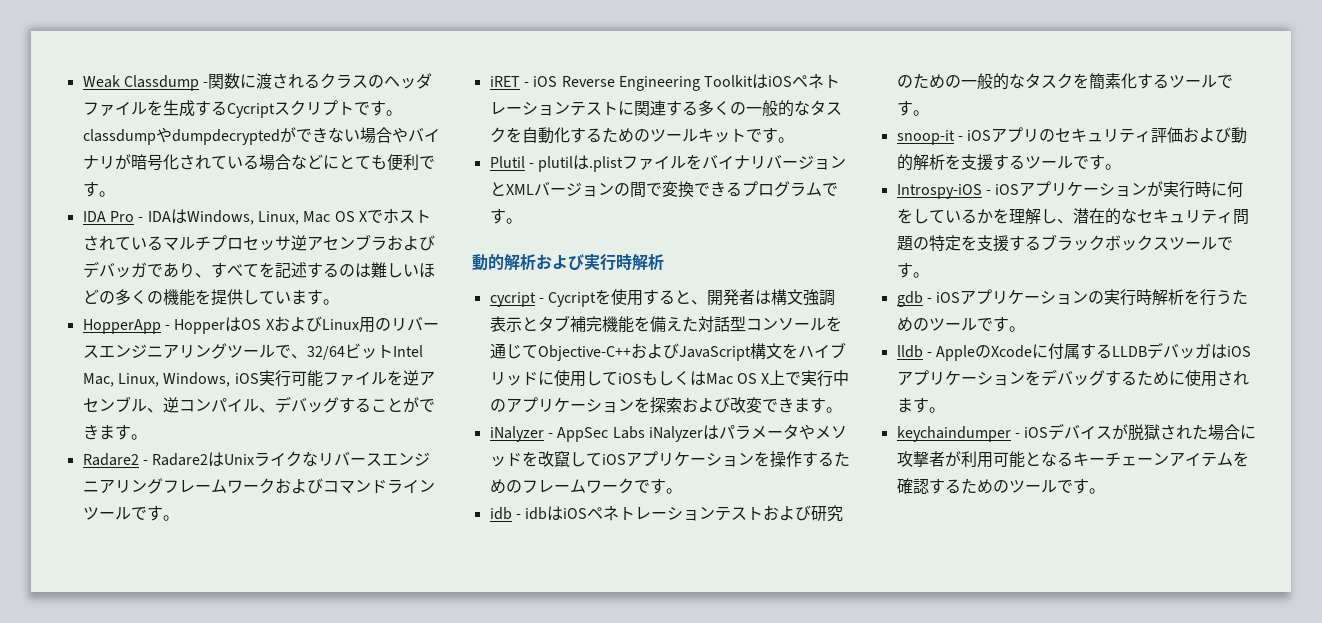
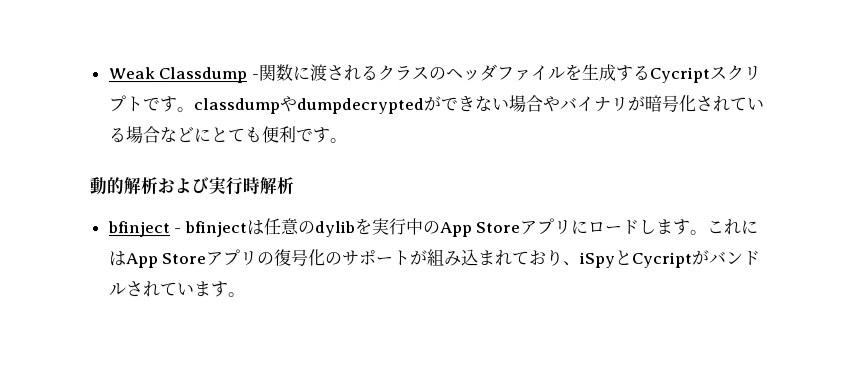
[82,209,431,225] [82,234,435,251] [82,261,435,278] [82,289,339,306] [82,316,439,334] [82,343,423,360] [82,370,435,387] [82,396,435,413] [82,424,147,440] [82,451,431,467] [82,478,435,494] [82,505,179,521] [489,73,841,91] [489,100,842,117] [489,127,794,144] [489,154,847,172] [489,181,838,198] [489,208,522,224] // IDA Pro - IDAはWindows, Linux, Mac OS Xでホストされているマルチプロセッサ逆アセンブラおよびデバッガであり、すべてを記述するのは難しいほどの多くの機能を提供しています。 // HopperApp - HopperはOS XおよびLinux用のリバースエンジニアリングツールで、32/64ビットIntel Mac, Linux, Windows, iOS実行可能ファイルを逆アセンブル、逆コンパイル、デバッグすることができます。 // Radare2 - Radare2はUnixライクなリバースエンジニアリングフレームワークおよびコマンドラインツールです。 // iRET - iOS Reverse Engineering ToolkitはiOSペネトレーションテストに関連する多くの一般的なタスクを自動化するためのツールキットです。 // Plutil - plutilは.plistファイルをバイナリバージョンとXMLバージョンの間で変換できるプログラムです。 -> (347, 141) none
[489,289,836,307] [489,315,842,333] [489,342,846,361] [489,370,850,387] [489,397,842,414] [489,424,847,442] [489,451,850,468] [489,478,682,494] [489,505,844,522] [896,73,1233,90] [896,100,929,116] [896,127,1248,145] [896,154,1121,171] [896,181,1244,199] [896,208,1249,225] [896,234,1233,252] [896,262,929,278] [896,289,1249,307] [896,316,1025,332] [896,342,1252,361] [896,369,1249,387] [896,397,945,413] [896,423,1257,442] [896,451,1249,468] [896,478,1073,494] cycript - Cycriptを使用すると、開発者は構文強調表示とタブ補完機能を備えた対話型コンソールを通じてObjective-C++およびJavaScript構文をハイブリッドに使用してiOSもしくはMac OS X上で実行中のアプリケーションを探索および改変できます。 // iNalyzer - AppSec Labs iNalyzerはパラメータやメソッドを改竄してiOSアプリケーションを操作するためのフレームワークです。 // idb - idbはiOSペネトレーションテストおよび研究のための一般的なタスクを簡素化するツールです。 // snoop-it - iOSアプリのセキュリティ評価および動的解析を支援するツールです。 // Introspy-iOS - iOSアプリケーションが実行時に何をしているかを理解し、潜在的なセキュリティ問題の特定を支援するブラックボックスツールです。 // gdb - iOSアプリケーションの実行時解析を行うためのツールです。 // lldb - AppleのXcodeに付属するLLDBデバッガはiOSアプリケーションをデバッグするために使用されます。 // keychaindumper - iOSデバイスが脱獄された場合に攻撃者が利用可能となるキーチェーンアイテムを確認するためのツールで -> [107,217,760,238] [108,248,762,269] [108,281,212,298] bfinject - bfinjectは任意のdylibを実行中のApp Storeアプリにロードします。これにはApp Storeアプリの復号化のサポートが組み込まれており、iSpyとCycriptがバンドルされていま

